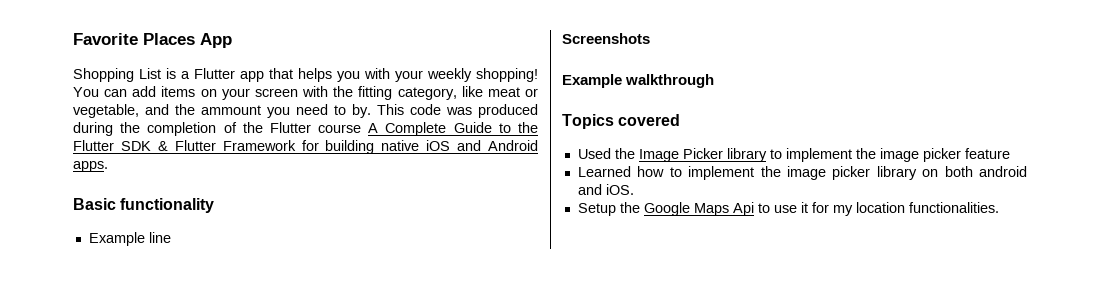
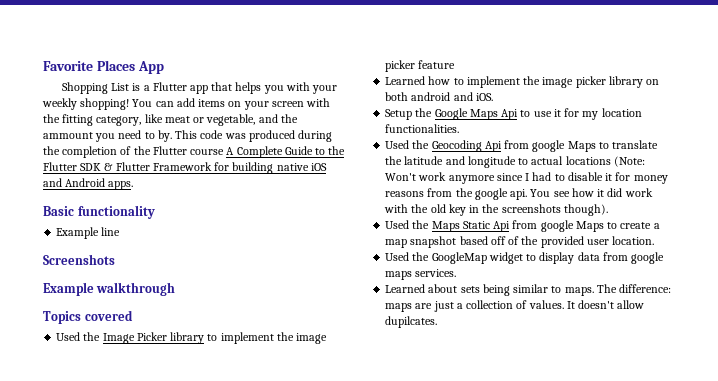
(999, 207) none -> [385,140,659,152] [385,156,645,168] [385,172,668,184] [385,188,653,200] [384,204,608,216] [385,220,660,232] [385,236,655,248] [385,252,665,264] [385,269,457,280] [385,284,672,296] [385,300,645,312] [385,316,438,328] // Used the Geocoding Api from google Maps to translate the latitude and longitude to actual locations (Note: Won't work anymore since I had to disable it for money reasons from the google api. You see how it did work with the old key in the screenshots though). // Used the Maps Static Api from google Maps to create a map snapshot based off of the provided user location. // Used the GoogleMap widget to display data from google maps services. // Learned about sets being similar to maps. The difference: maps are just a collection of values. It doesn't allow dupilcates.

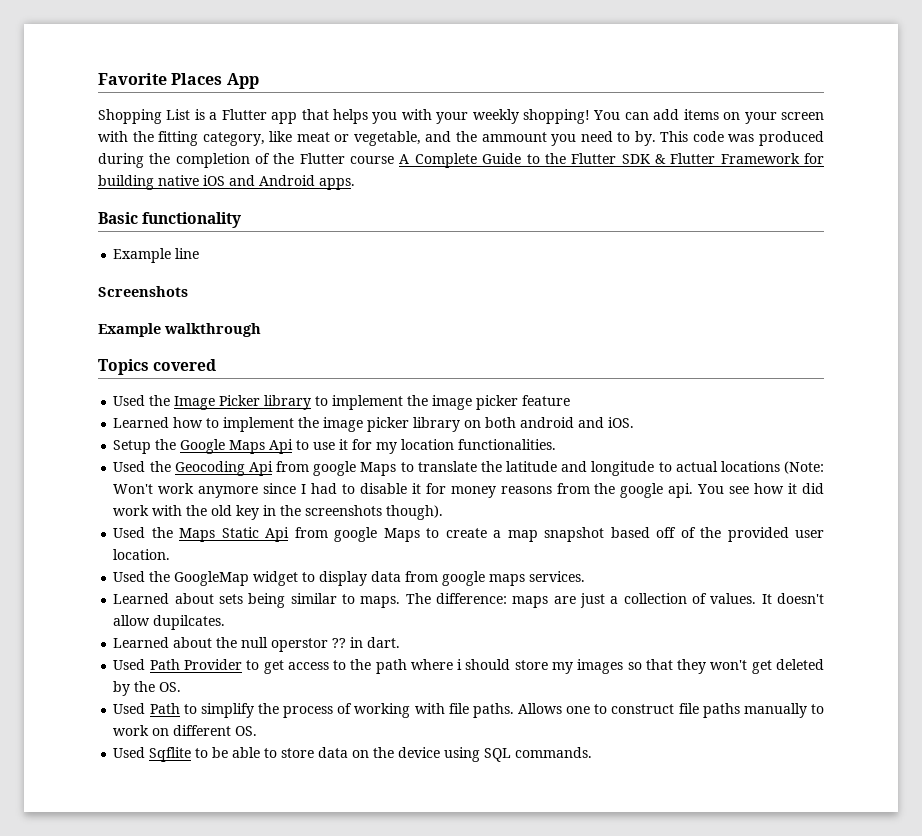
(438, 322) none -> [113,637,401,652] [113,659,824,674] [113,681,182,696] [113,703,824,718] [113,725,258,736] [113,747,593,762] // Learned about the null operstor ?? in dart. // Used Path Provider to get access to the path where i should store my images so that they won't get deleted by the OS. // Used Path to simplify the process of working with file paths. Allows one to construct file paths manually to work on different OS. // Used Sqflite to be able to store data on the device using SQL commands.

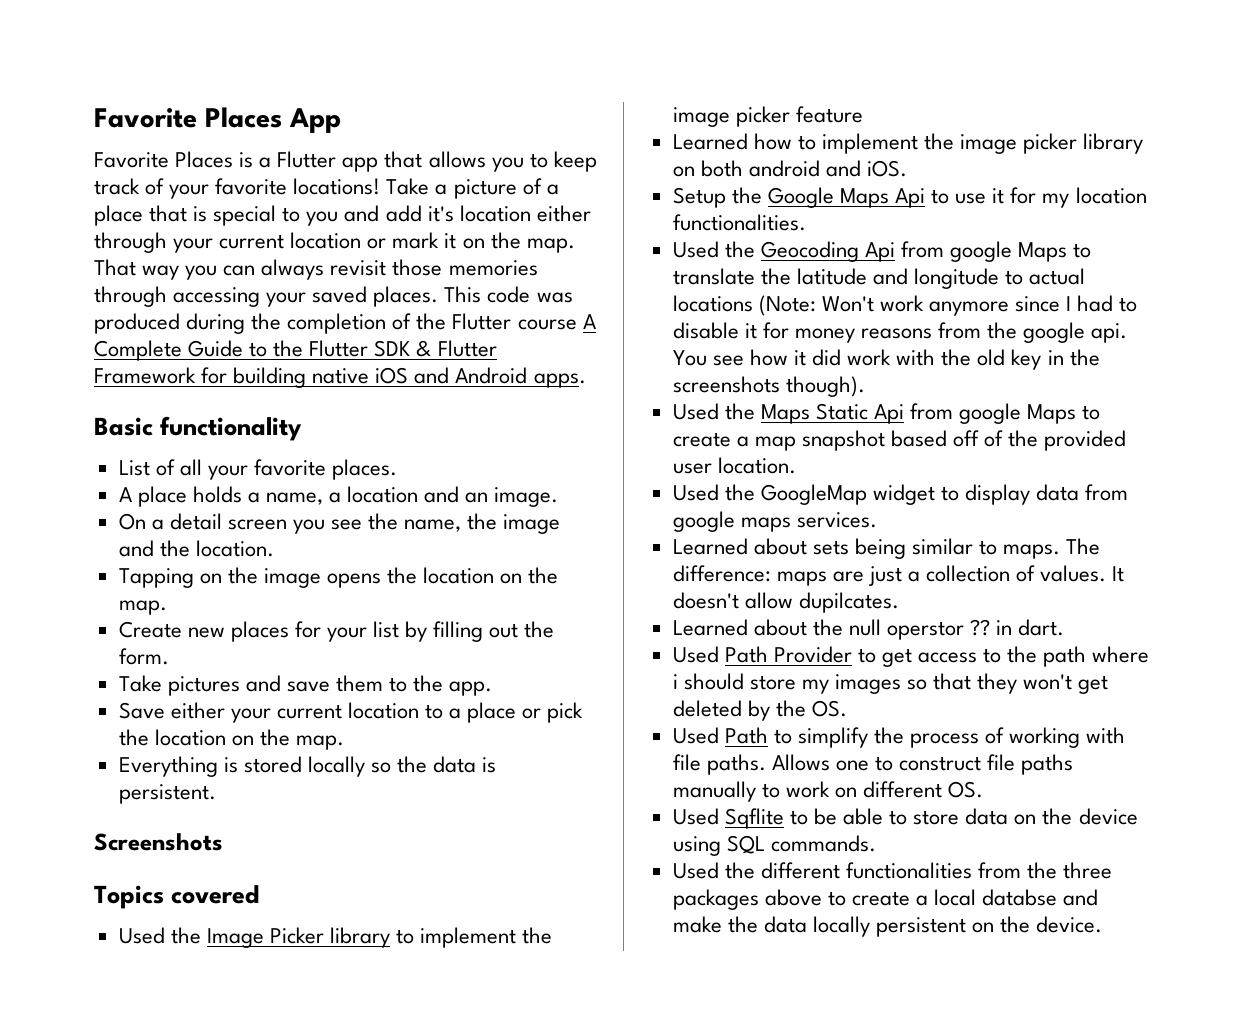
[98,109,191,124] Shopping List -> [94,151,234,168] Favorite Places
[332,109,825,124] [98,131,656,146] helps you with your weekly shopping! You can add items on your screen with the fitting category, like meat or vegetable, and the ammount you need to by. -> [428,151,597,172] [94,178,559,199] [94,205,591,226] [94,232,575,253] [94,259,538,280] [94,286,439,307] allows you to keep track of your favorite locations! Take a picture of a place that is special to you and add it's location either through your current location or mark it on the map. That way you can always revisit those memories through accessing your saved places.
[113,248,200,263] Example line -> [118,459,398,480] [118,486,559,507] [118,513,561,534] [118,540,274,557] [118,567,559,588] [118,600,167,615] [118,621,555,642] [118,648,169,665] [118,675,493,696] [118,702,584,723] [118,729,345,750] [118,756,497,777] [118,784,216,804] List of all your favorite places. // A place holds a name, a location and an image. // On a detail screen you see the name, the image and the location. // Tapping on the image opens the location on the map. // Create new places for your list by filling out the form. // Take pictures and save them to the app. // Save either your current location to a place or pick the location on the map. // Everything is stored locally so the data is persistent.
[98,323,261,337] // Example walkthrough -> (223, 842) none
(593, 752) none -> [672,862,1113,879] [672,889,1099,910] [672,916,1103,937] // Used the different functionalities from the three packages above to create a local databse and make the data locally persistent on the device.

